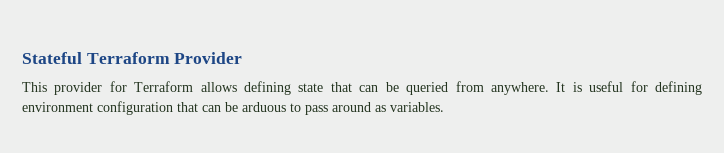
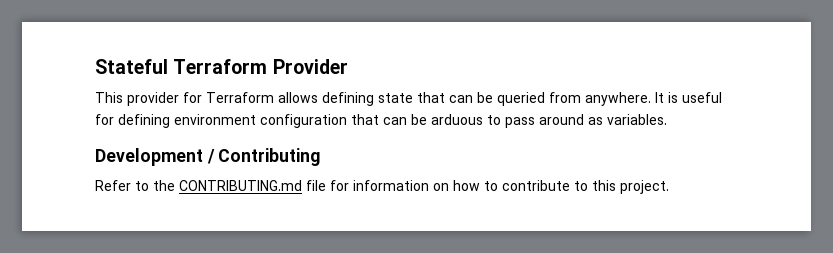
(444, 107) none -> [95,148,321,166] [95,180,669,194] // Development / Contributing // Refer to the CONTRIBUTING.md file for information on how to contribute to this project.

